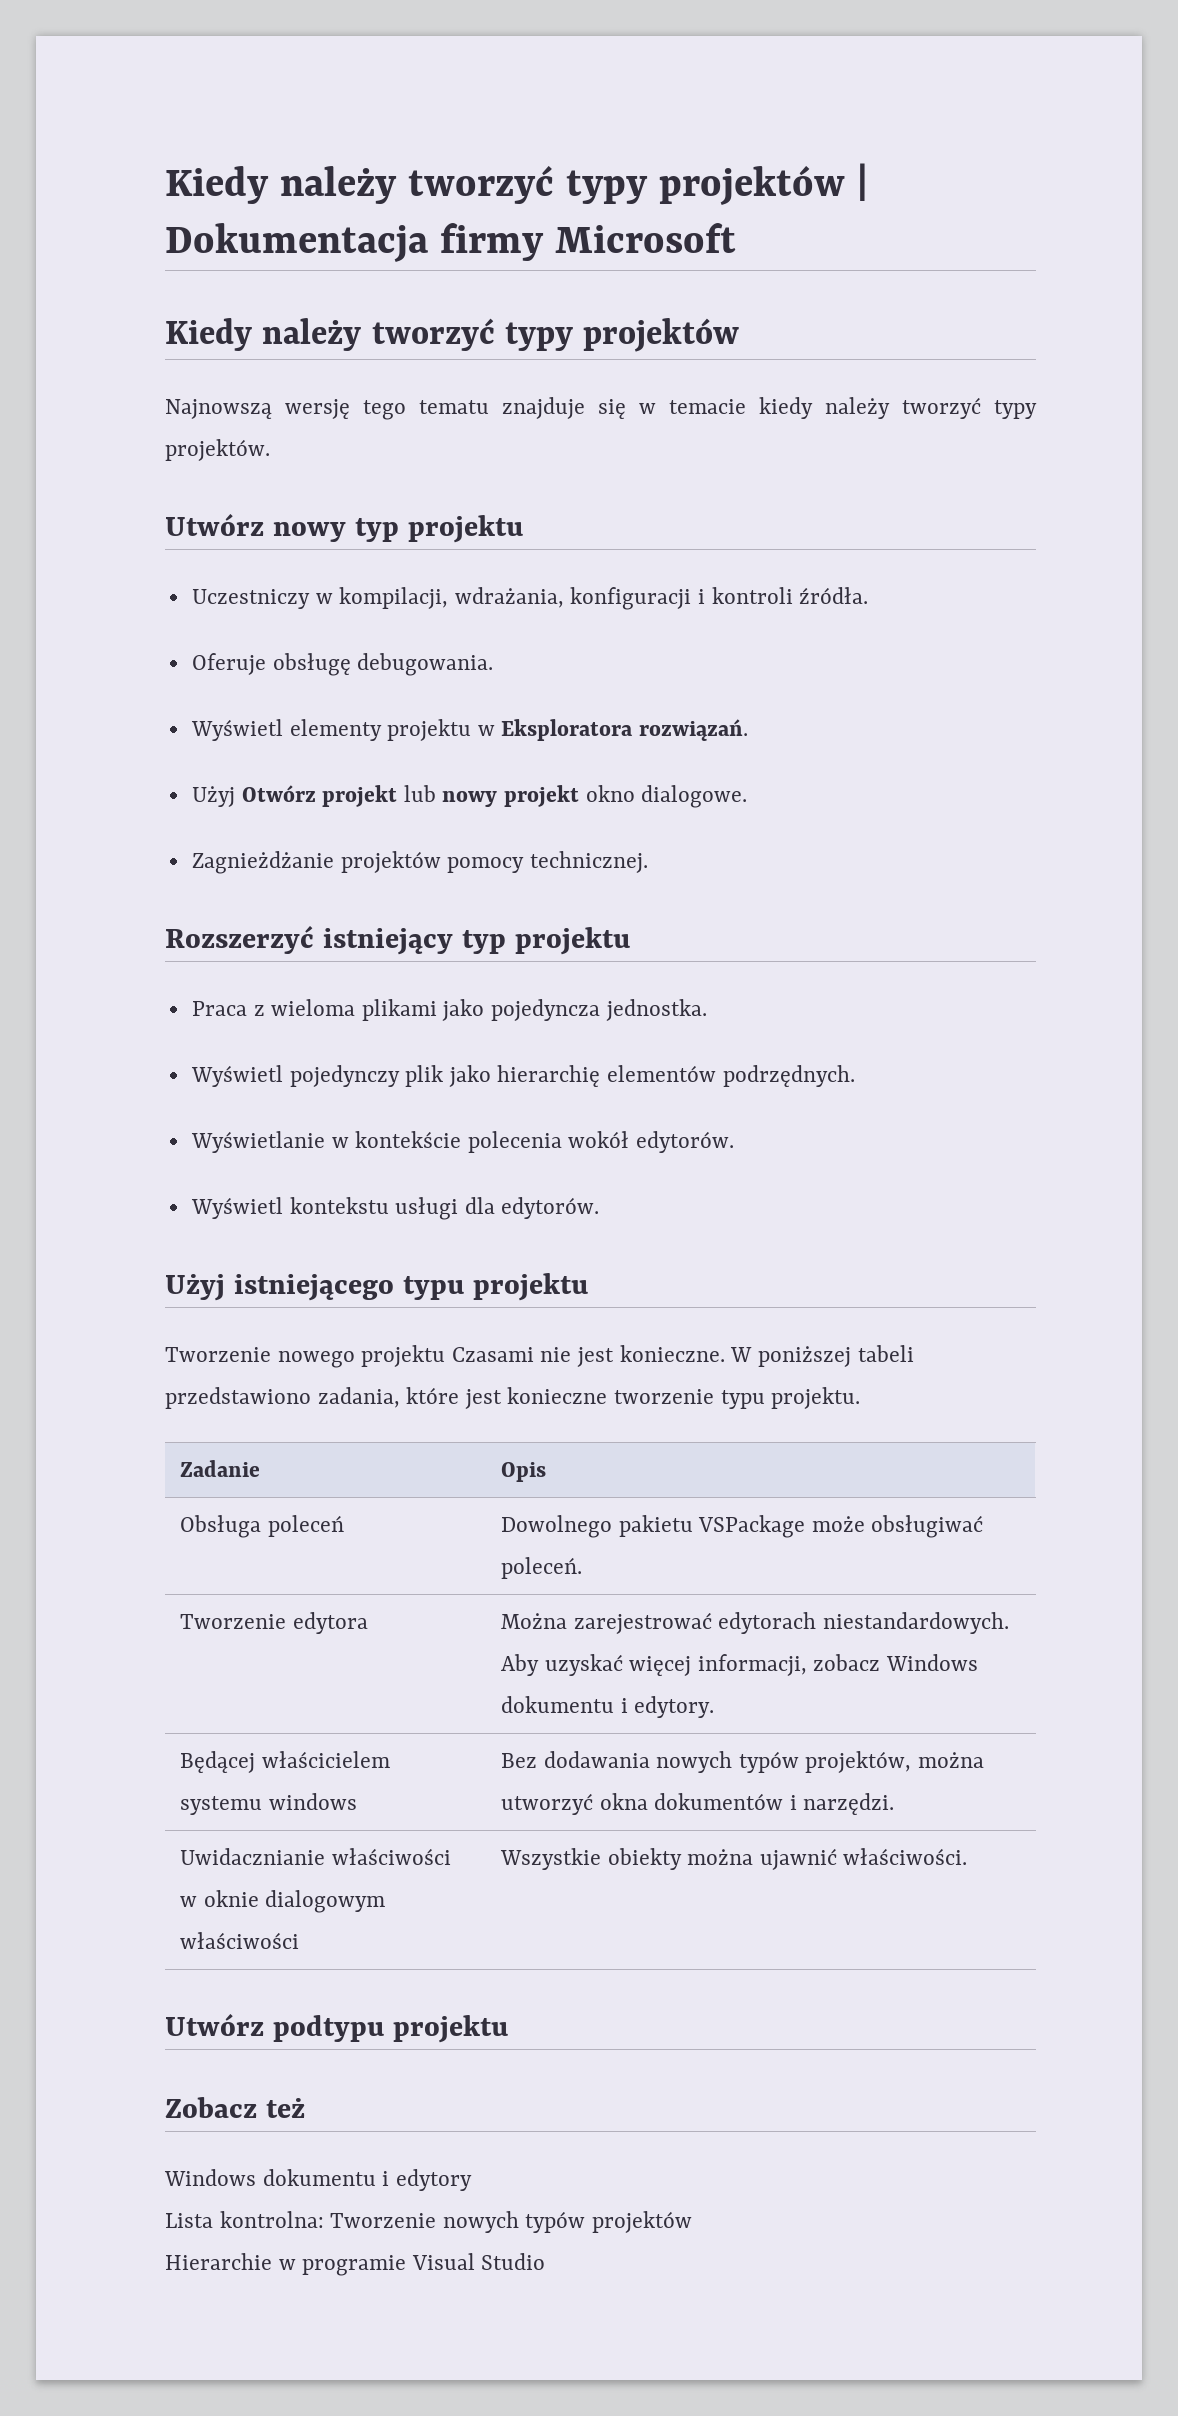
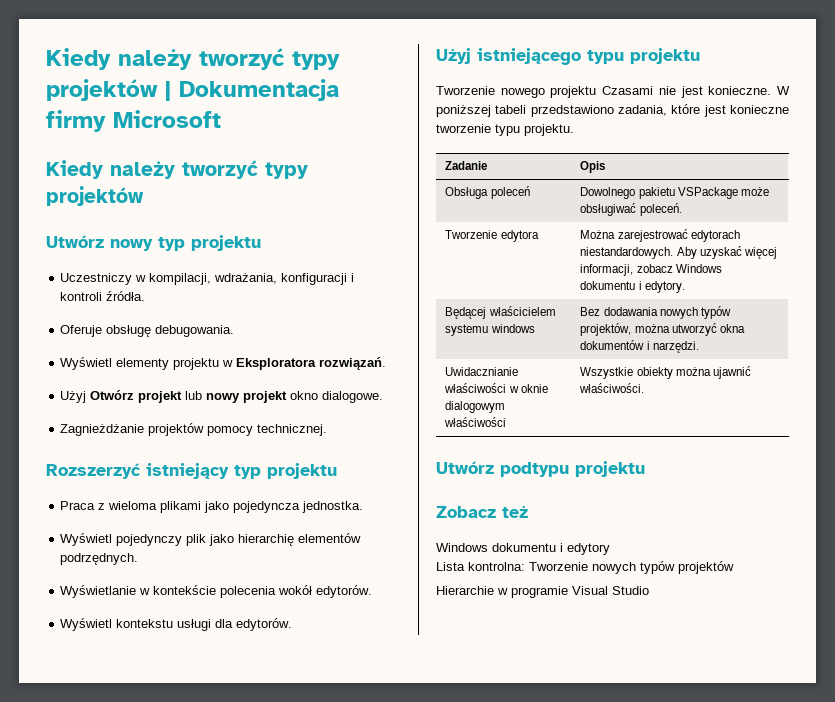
[165,397,1037,420] [165,439,270,461] // Najnowszą wersję tego tematu znajduje się w temacie kiedy należy tworzyć typy projektów. -> (144, 196) none

